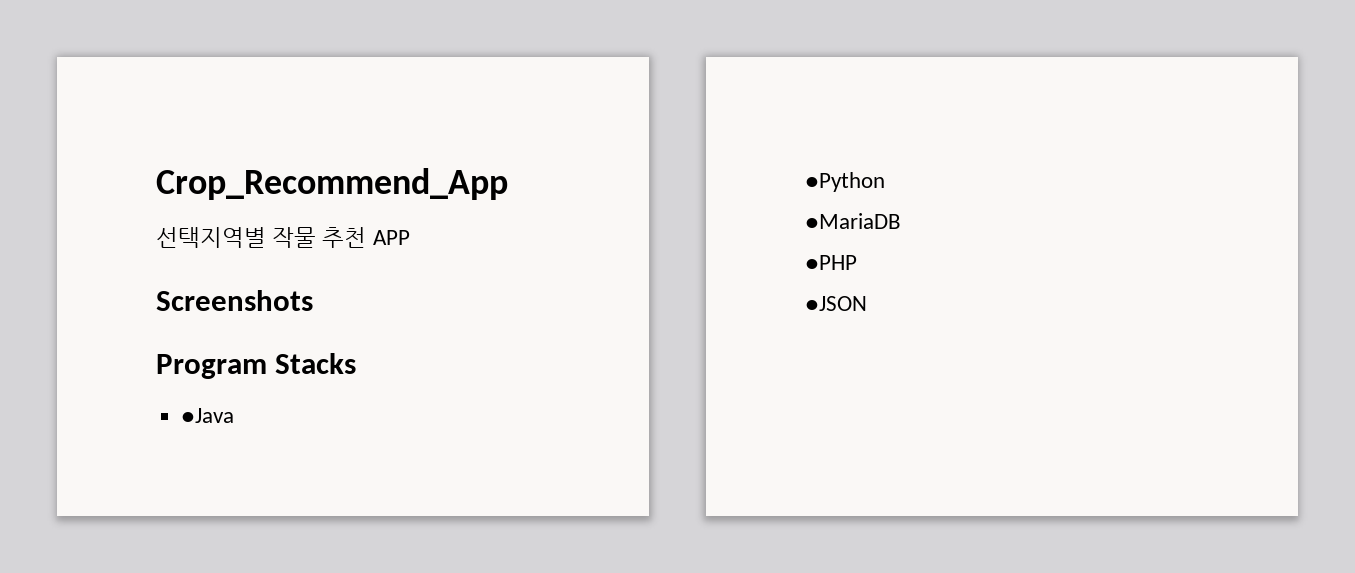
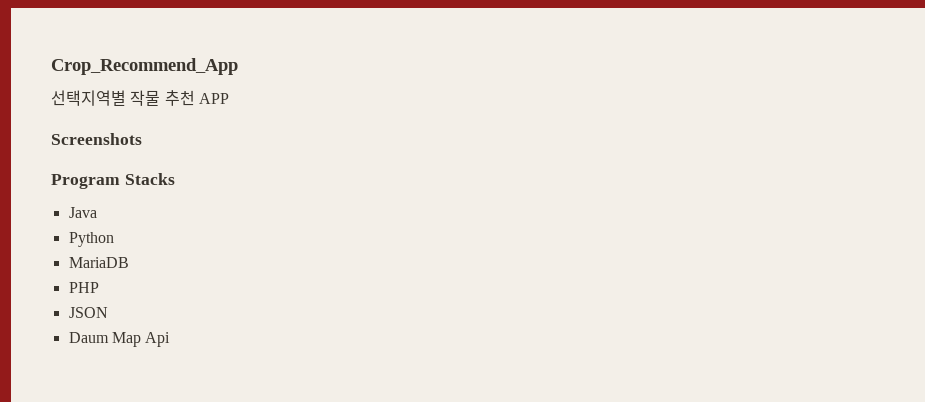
[181,408,235,423] [805,172,885,192] [805,213,901,229] [805,255,857,270] [805,296,867,311] ●Java // ●Python // ●MariaDB // ●PHP // ●JSON -> [68,207,97,218] [68,232,114,247] [68,257,129,268] [68,282,99,293] [68,307,108,318] [68,332,171,347] Java // Python // MariaDB // PHP // JSON // Daum Map Api

